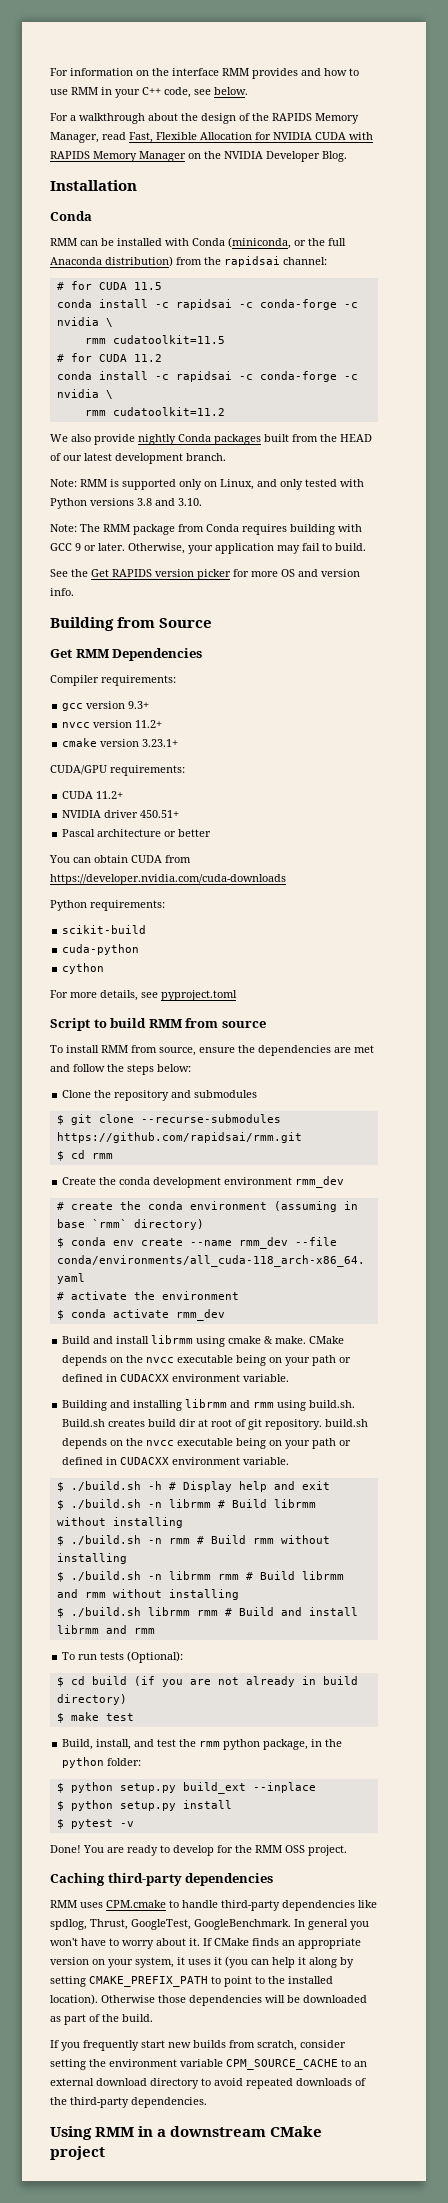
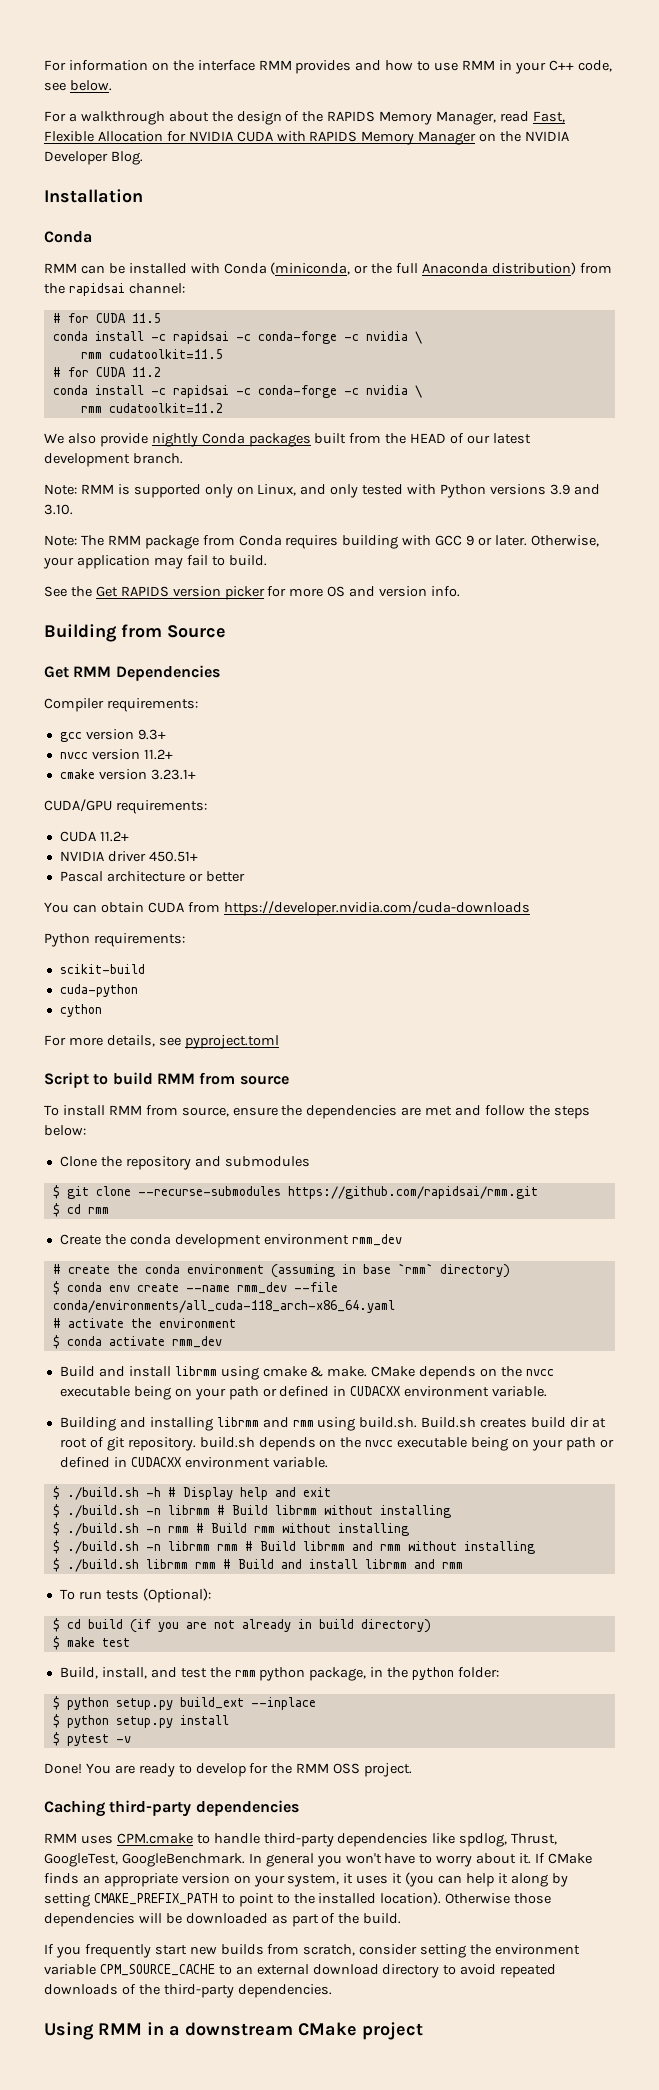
[137,498,152,506] 3.8 -> [549,484,570,495] 3.9

